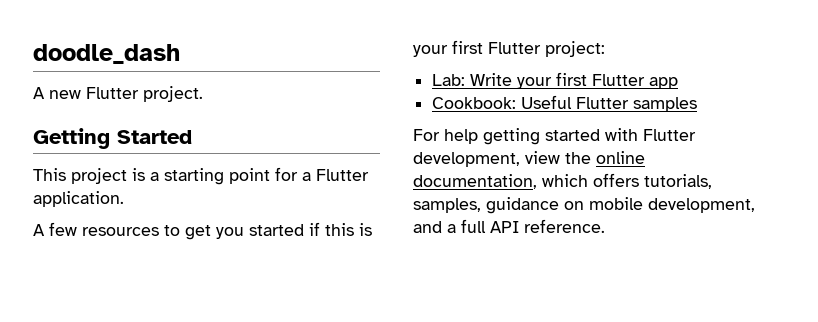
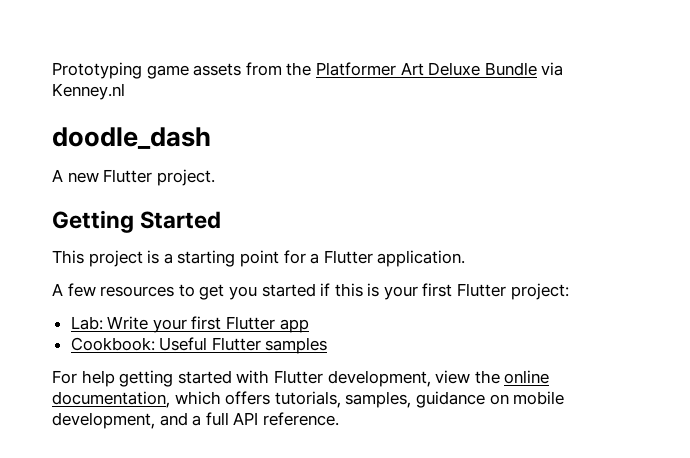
(33, 54) none -> [52,62,564,79] [52,83,125,100] Prototyping game assets from the Platformer Art Deluxe Bundle via Kenney.nl //

